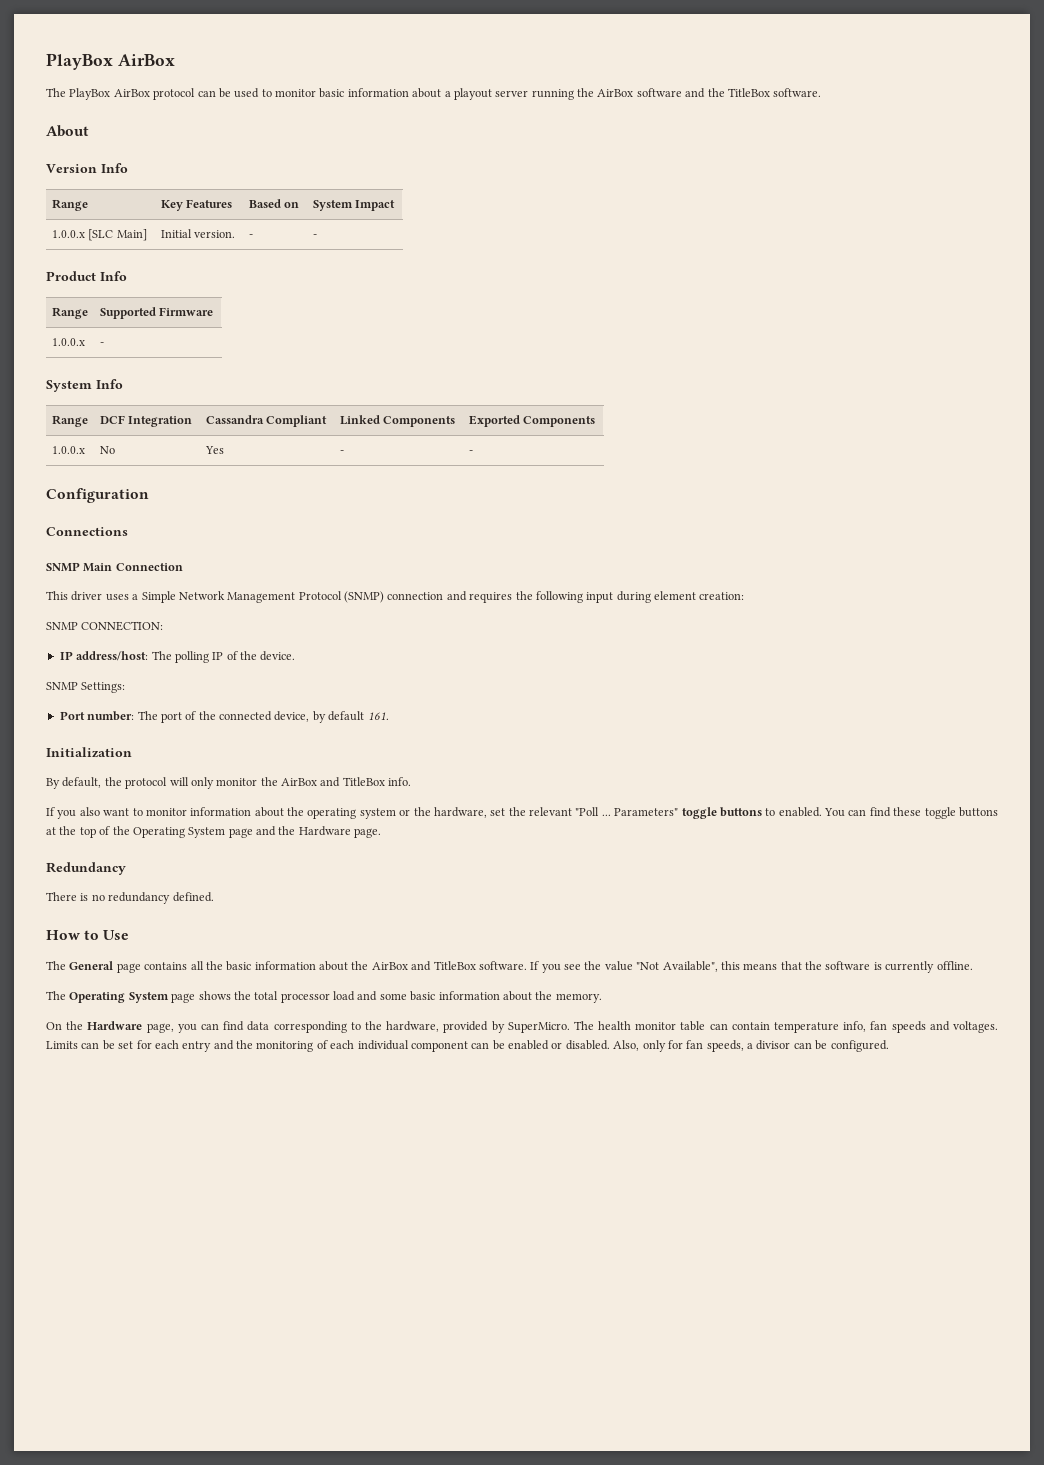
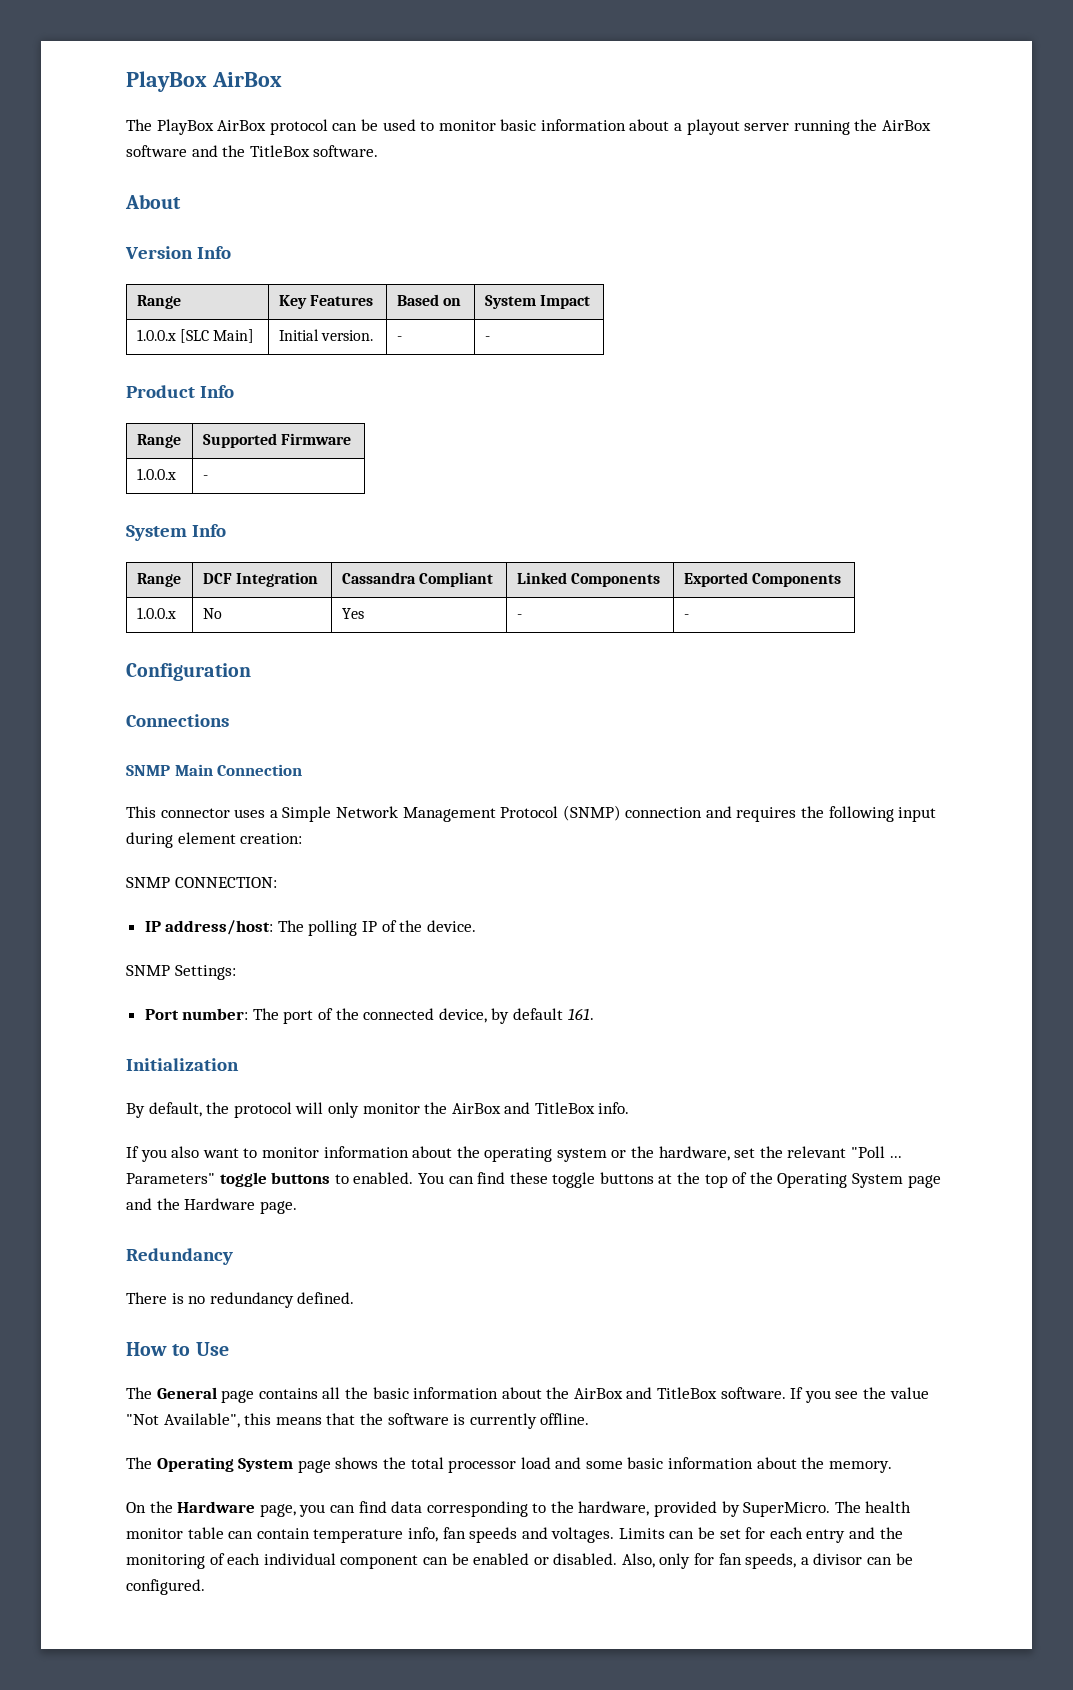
[71,591,103,601] driver -> [160,808,230,818] connector

